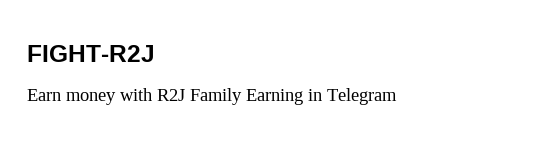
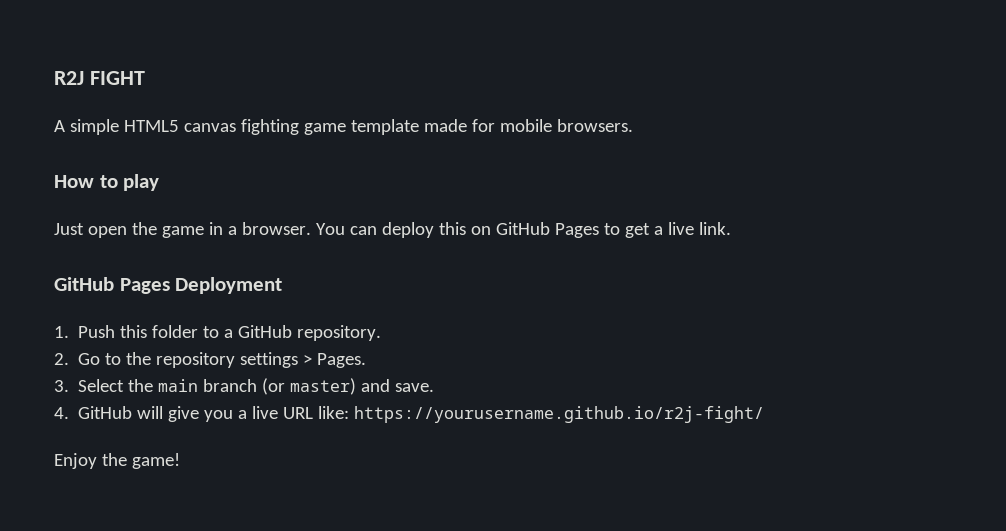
[27,45,155,62] [27,88,397,105] FIGHT-R2J // Earn money with R2J Family Earning in Telegram -> [54,71,145,85] [54,119,633,135] [54,174,160,191] [54,222,731,238] [54,277,283,294] [54,325,382,341] [54,352,367,368] [54,378,435,395] [54,406,765,423] [54,453,180,469] R2J FIGHT // A simple HTML5 canvas fighting game template made for mobile browsers. // How to play // Just open the game in a browser. You can deploy this on GitHub Pages to get a live link. // GitHub Pages Deployment // 1. Push this folder to a GitHub repository. // 2. Go to the repository settings > Pages. // 3. Select the main branch (or master) and save. // 4. GitHub will give you a live URL like: https://yourusername.github.io/r2j-fight/ // Enjoy the game!

